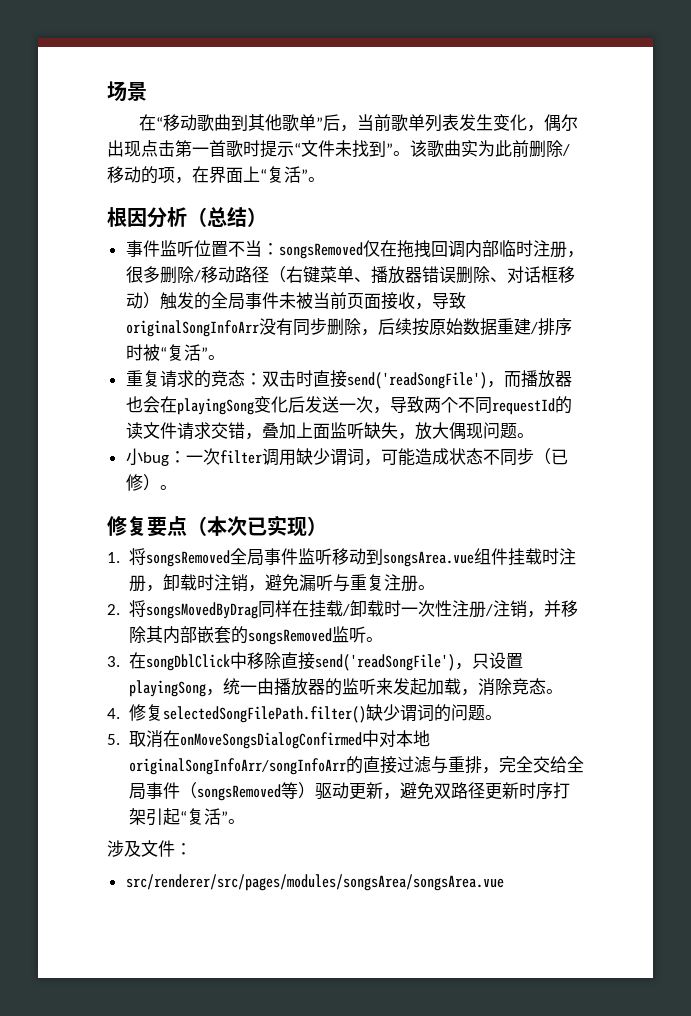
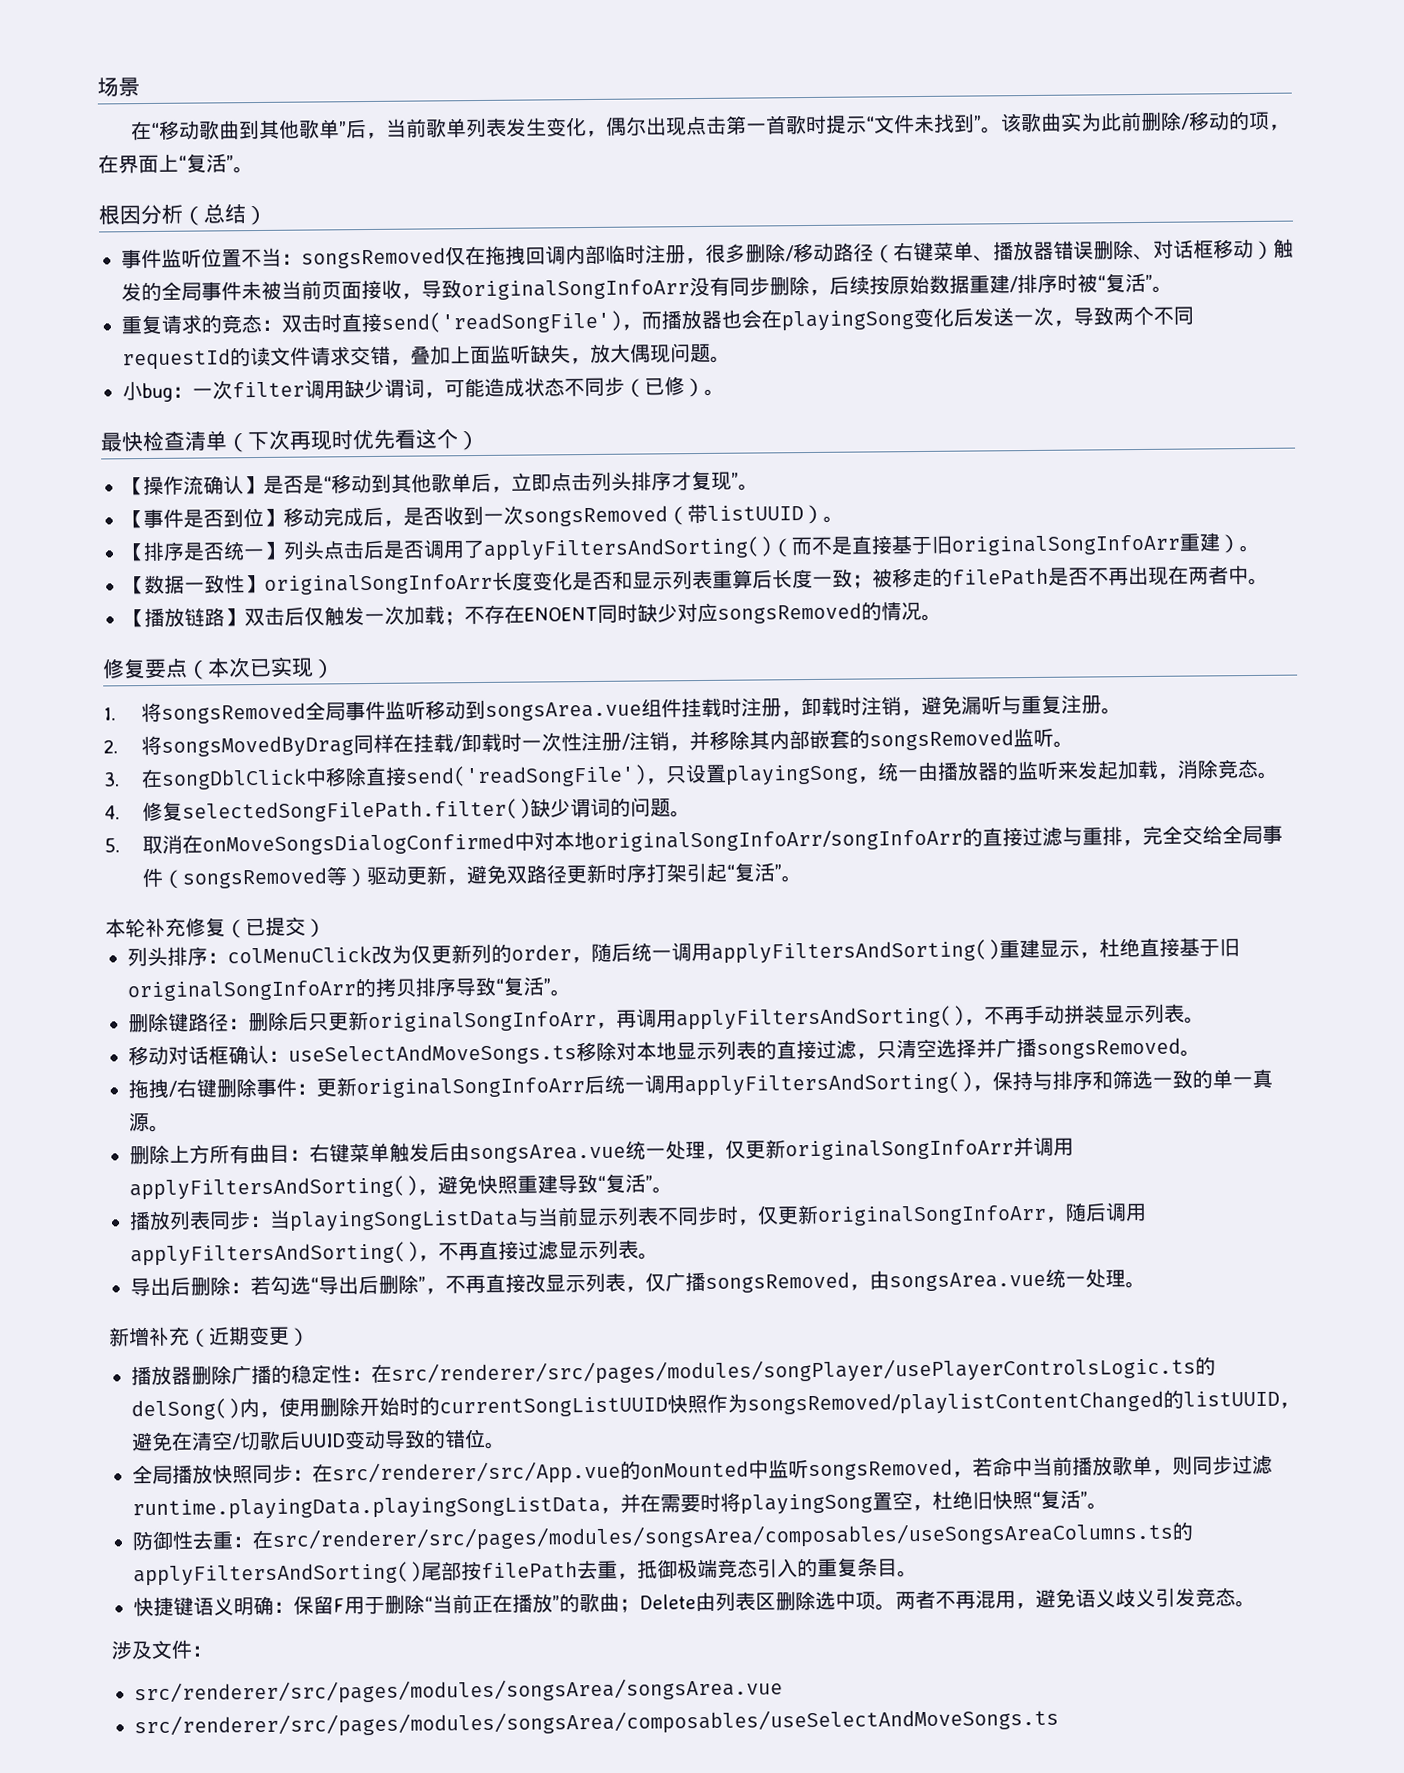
(177, 487) none -> [100,428,480,453] [123,470,759,496] [123,503,844,529] [123,532,1260,562] [124,565,1269,595] [124,601,942,628] // 最快检查清单（下次再现时优先看这个） // 【操作流确认】是否是“移动到其他歌单后，立即点击列头排序才复现”。 // 【事件是否到位】移动完成后，是否收到一次songsRemoved（带listUUID）。 // 【排序是否统一】列头点击后是否调用了applyFiltersAndSorting()（而不是直接基于旧originalSongInfoArr重建）。 // 【数据一致性】originalSongInfoArr长度变化是否和显示列表重算后长度一致；被移走的filePath是否不再出现在两者中。 // 【播放链路】双击后仅触发一次加载；不存在ENOENT同时缺少对应songsRemoved的情况。
(245, 821) none -> [105,916,326,939] [127,937,1240,967] [127,976,571,1002] [128,1003,1205,1033] [128,1037,1201,1066] [128,1068,1273,1099] [129,1113,170,1133] [129,1136,1074,1165] [129,1173,673,1201] [129,1202,1147,1232] [130,1239,659,1267] [130,1268,1146,1297] [108,1325,310,1348] [131,1356,1216,1386] [131,1389,1300,1421] [131,1428,506,1452] [132,1454,1273,1486] [132,1489,1108,1521] [132,1521,1193,1552] [133,1557,918,1587] [133,1587,1256,1617] // 本轮补充修复（已提交） // 列头排序：colMenuClick改为仅更新列的order，随后统一调用applyFiltersAndSorting()重建显示，杜绝直接基于旧originalSongInfoArr的拷贝排序导致“复活”。 // 删除键路径：删除后只更新originalSongInfoArr，再调用applyFiltersAndSorting()，不再手动拼装显示列表。 // 移动对话框确认：useSelectAndMoveSongs.ts移除对本地显示列表的直接过滤，只清空选择并广播songsRemoved。 // 拖拽/右键删除事件：更新originalSongInfoArr后统一调用applyFiltersAndSorting()，保持与排序和筛选一致的单一真源。 // 删除上方所有曲目：右键菜单触发后由songsArea.vue统一处理，仅更新originalSongInfoArr并调用applyFiltersAndSorting()，避免快照重建导致“复活”。 // 播放列表同步：当playingSongListData与当前显示列表不同步时，仅更新originalSongInfoArr，随后调用applyFiltersAndSorting()，不再直接过滤显示列表。 // 导出后删除：若勾选“导出后删除”，不再直接改显示列表，仅广播songsRemoved，由songsArea.vue统一处理。 // 新增补充（近期变更） // 播放器删除广播的稳定性：在src/renderer/src/pages/modules/songPlayer/usePlayerControlsLogic.ts的delSong()内，使用删除开始时的currentSongListUUID快照作为songsRemoved/playlistContentChanged的listUUID，避免在清空/切歌后UUID变动导致的错位。 // 全局播放快照同步：在src/renderer/src/App.vue的onMounted中监听songsRemoved，若命中当前播放歌单，则同步过滤runtime.playingData.playingSongListData，并在需要时将playingSong置空，杜绝旧快照“复活”。 // 防御性去重：在src/renderer/src/pages/modules/songsArea/composables/useSongsAreaColumns.ts的applyFiltersAndSorting()尾部按filePath去重，抵御极端竞态引入的重复条目。 // 快捷键语义明确：保留F用于删除“当前正在播放”的歌曲；Delete由列表区删除选中项。两者不再混用，避免语义歧义引发竞态。
(504, 882) none -> [134,1707,1059,1739] // src/renderer/src/pages/modules/songsArea/composables/useSelectAndMoveSongs.ts

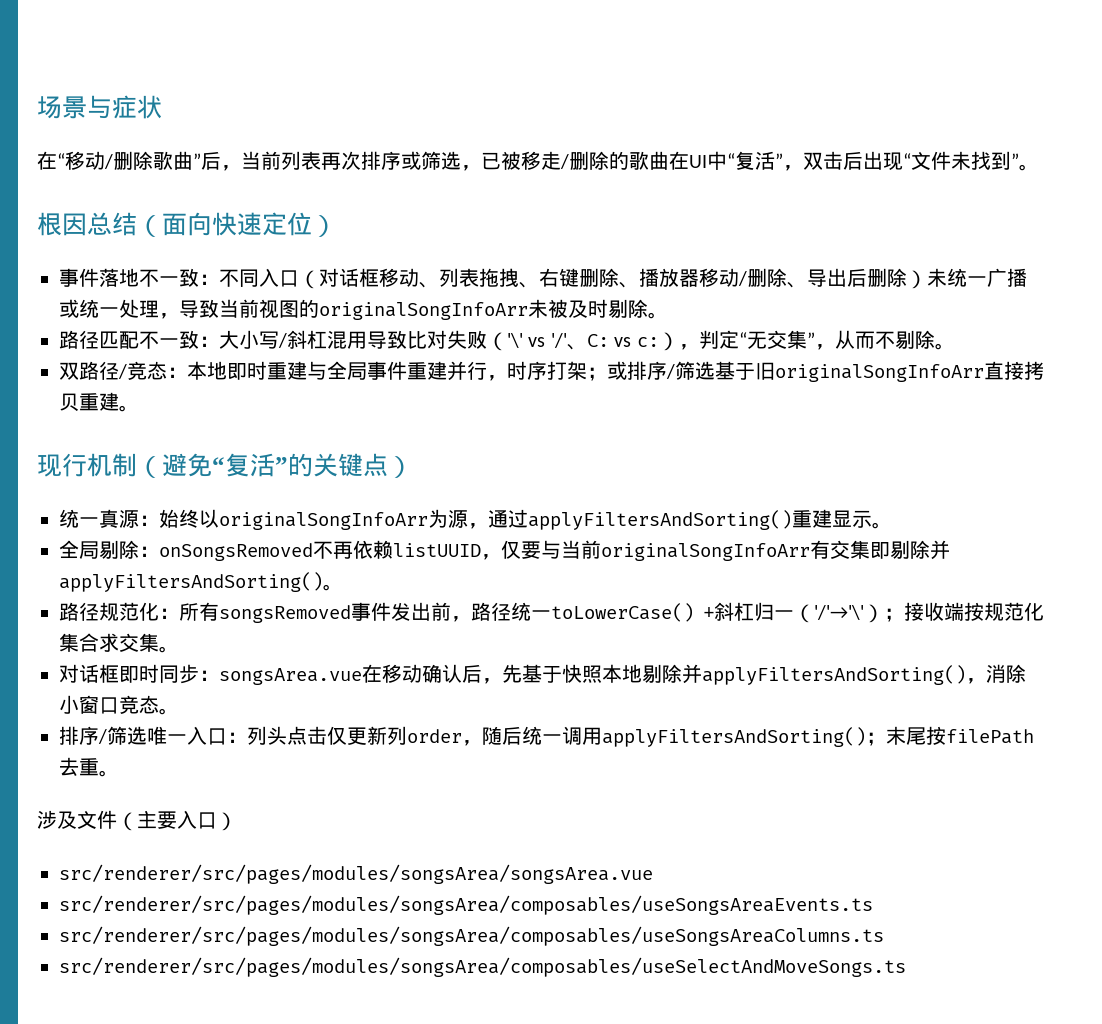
(140, 87) none -> [87,95,162,119] 与症状
[198,114,867,140] 歌曲到其他歌单”后，当前歌单列表发生变化，偶尔出现点击第一首歌时提示 -> [104,151,903,171] /删除歌曲”后，当前列表再次排序或筛选，已被移走/删除的歌曲在UI中“复活”，双击后出现
[999,111,1290,133] [98,153,254,174] [98,203,267,226] [121,238,1294,269] [121,272,1173,302] [121,305,1194,335] [122,343,731,371] [122,376,725,403] [100,428,480,453] [123,470,759,496] [123,503,844,529] [123,532,1260,562] [124,565,1269,595] [124,601,942,628] [102,656,335,680] [103,694,1122,724] [103,727,1074,758] [103,758,1279,790] [104,797,691,823] [104,824,1283,856] [141,862,802,889] [105,916,326,939] [127,944,412,967] 该歌曲实为此前删除/移动的项，在界面上“复活”。 // 根因分析（总结） // 事件监听位置不当：songsRemoved仅在拖拽回调内部临时注册，很多删除/移动路径（右键菜单、播放器错误删除、对话框移动）触发的全局事件未被当前页面接收，导致originalSongInfoArr没有同步删除，后续按原始数据重建/排序时被“复活”。 // 重复请求的竞态：双击时直接send('readSongFile')，而播放器也会在playingSong变化后发送一次，导致两个不同requestId的读文件请求交错，叠加上面监听缺失，放大偶现问题。 // 小bug：一次filter调用缺少谓词，可能造成状态不同步（已修）。 // 最快检查清单（下次再现时优先看这个） // 【操作流确认】是否是“移动到其他歌单后，立即点击列头排序才复现”。 // 【事件是否到位】移动完成后，是否收到一次songsRemoved（带listUUID）。 // 【排序是否统一】列头点击后是否调用了applyFiltersAndSorting()（而不是直接基于旧originalSongInfoArr重建）。 // 【数据一致性】originalSongInfoArr长度变化是否和显示列表重算后长度一致；被移走的filePath是否不再出现在两者中。 // 【播放链路】双击后仅触发一次加载；不存在ENOENT同时缺少对应songsRemoved的情况。 // 修复要点（本次已实现） // 1.将songsRemoved全局事件监听移动到songsArea.vue组件挂载时注册，卸载时注销，避免漏听与重复注册。 // 2.将songsMovedByDrag同样在挂载/卸载时一次性注册/注销，并移除其内部嵌套的songsRemoved监听。 // 3.在songDblClick中移除直接send('readSongFile')，只设置playingSong，统一由播放器的监听来发起加载，消除竞态。 // 4.修复selectedSongFilePath.filter()缺少谓词的问题。 // 5.取消在onMoveSongsDialogConfirmed中对本地originalSongInfoArr/songInfoArr的直接过滤与重排，完全交给全局事件（songsRemoved等）驱动更新，避免双路径更新时序打架引起“复活”。 // 本轮补充修复（已提交） // 列头排序：colMenuClick改为 -> [37,212,337,237] [59,268,1027,289] [59,299,668,320] [59,330,955,351] [59,361,1044,382] [59,392,139,412] [37,453,413,478] [59,509,892,530] [59,540,950,561] [59,572,343,592] [59,602,1044,623] [59,633,179,653] [59,664,1026,685] [59,695,179,715] [59,726,327,745] // 根因总结（面向快速定位） // 事件落地不一致：不同入口（对话框移动、列表拖拽、右键删除、播放器移动/删除、导出后删除）未统一广播或统一处理，导致当前视图的originalSongInfoArr未被及时剔除。 // 路径匹配不一致：大小写/斜杠混用导致比对失败（'\' vs '/'、C: vs c:），判定“无交集”，从而不剔除。 // 双路径/竞态：本地即时重建与全局事件重建并行，时序打架；或排序/筛选基于旧originalSongInfoArr直接拷贝重建。 // 现行机制（避免“复活”的关键点） // 统一真源：始终以originalSongInfoArr为源，通过applyFiltersAndSorting()重建显示。 // 全局剔除：onSongsRemoved不再依赖listUUID，仅要与当前originalSongInfoArr有交集即剔除并applyFiltersAndSorting()。 // 路径规范化：所有songsRemoved事件发出前，路径统一toLowerCase() +斜杠归一（'/'→'\'）；接收端按规范化集合求交集。 // 对话框即时同步：songsArea.vue在移动确认后，先基于快照本地剔除并applyFiltersAndSorting()，消除小窗口竞态。 // 排序/筛选唯一入口：列头点击
[491,943,512,963] 的 -> (407, 735) none
[999,937,1240,959] [127,976,571,1002] [128,1003,1205,1033] [128,1037,1201,1066] [128,1068,1273,1099] [129,1113,170,1133] [129,1136,1074,1165] [129,1173,673,1201] [129,1202,1147,1232] [130,1239,659,1267] [130,1268,1146,1297] [108,1325,310,1348] [131,1356,1216,1386] [131,1389,1300,1421] [131,1428,506,1452] [132,1454,1273,1486] [132,1489,1108,1521] [132,1521,1193,1552] [133,1557,918,1587] [133,1587,1236,1617] 重建显示，杜绝直接基于旧originalSongInfoArr的拷贝排序导致“复活”。 // 删除键路径：删除后只更新originalSongInfoArr，再调用applyFiltersAndSorting()，不再手动拼装显示列表。 // 移动对话框确认：useSelectAndMoveSongs.ts移除对本地显示列表的直接过滤，只清空选择并广播songsRemoved。 // 拖拽/右键删除事件：更新originalSongInfoArr后统一调用applyFiltersAndSorting()，保持与排序和筛选一致的单一真源。 // 删除上方所有曲目：右键菜单触发后由songsArea.vue统一处理，仅更新originalSongInfoArr并调用applyFiltersAndSorting()，避免快照重建导致“复活”。 // 播放列表同步：当playingSongListData与当前显示列表不同步时，仅更新originalSongInfoArr，随后调用applyFiltersAndSorting()，不再直接过滤显示列表。 // 导出后删除：若勾选“导出后删除”，不再直接改显示列表，仅广播songsRemoved，由songsArea.vue统一处理。 // 新增补充（近期变更） // 播放器删除广播的稳定性：在src/renderer/src/pages/modules/songPlayer/usePlayerControlsLogic.ts的delSong()内，使用删除开始时的currentSongListUUID快照作为songsRemoved/playlistContentChanged的listUUID，避免在清空/切歌后UUID变动导致的错位。 // 全局播放快照同步：在src/renderer/src/App.vue的onMounted中监听songsRemoved，若命中当前播放歌单，则同步过滤runtime.playingData.playingSongListData，并在需要时将playingSong置空，杜绝旧快照“复活”。 // 防御性去重：在src/renderer/src/pages/modules/songsArea/composables/useSongsAreaColumns.ts的applyFiltersAndSorting()尾部按filePath去重，抵御极端竞态引入的重复条目。 // 快捷键语义明确：保留F用于删除“当前正在播放”的歌曲；Delete由列表区删除选中项。两者不再混用，避免语义歧义引发竞态 -> [866,726,1034,746] [59,757,99,776] ；末尾按filePath去重
[191,1645,212,1657] ： -> [117,810,237,831] （主要入口）
(783, 1691) none -> [59,895,873,915] [59,926,884,946] // src/renderer/src/pages/modules/songsArea/composables/useSongsAreaEvents.ts // src/renderer/src/pages/modules/songsArea/composables/useSongsAreaColumns.ts

